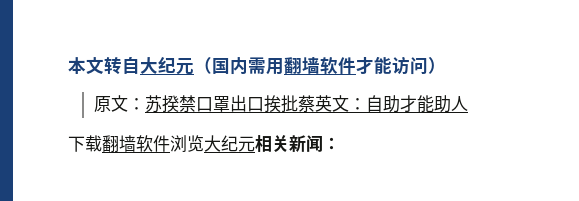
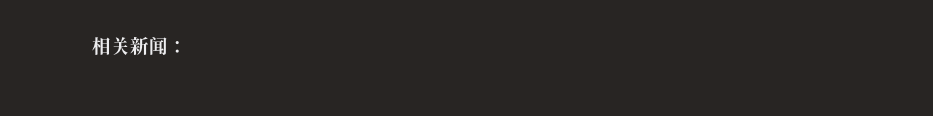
[68,56,446,75] [93,95,468,113] [68,135,255,152] 本文转自大纪元（国内需用翻墙软件才能访问） // 原文：苏揆禁口罩出口挨批蔡英文：自助才能助人 // 下载翻墙软件浏览大纪元 -> (92, 46) none

